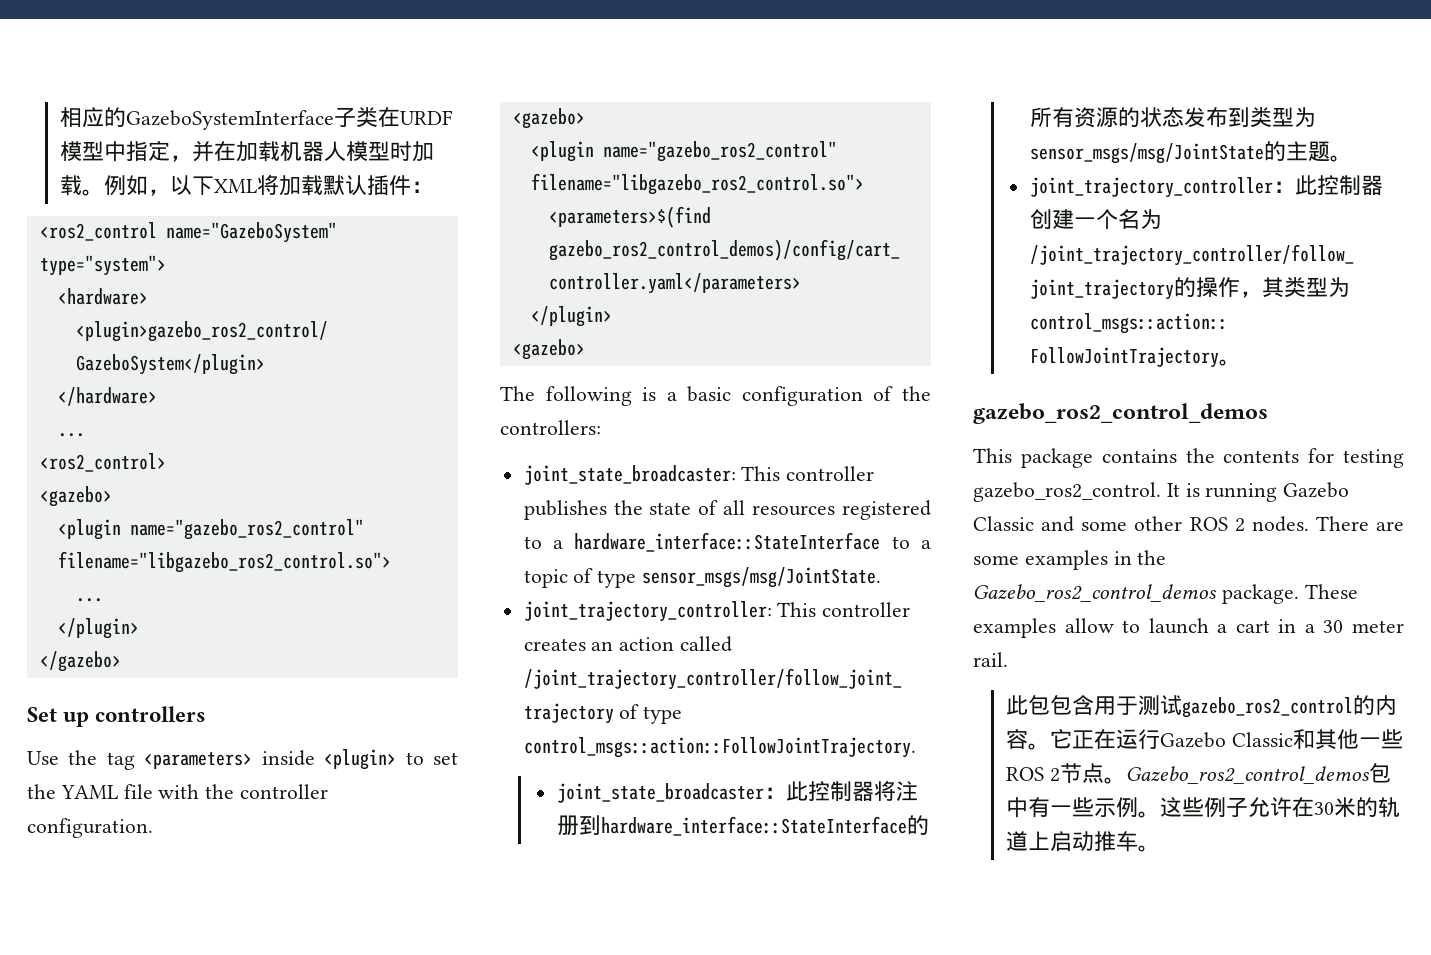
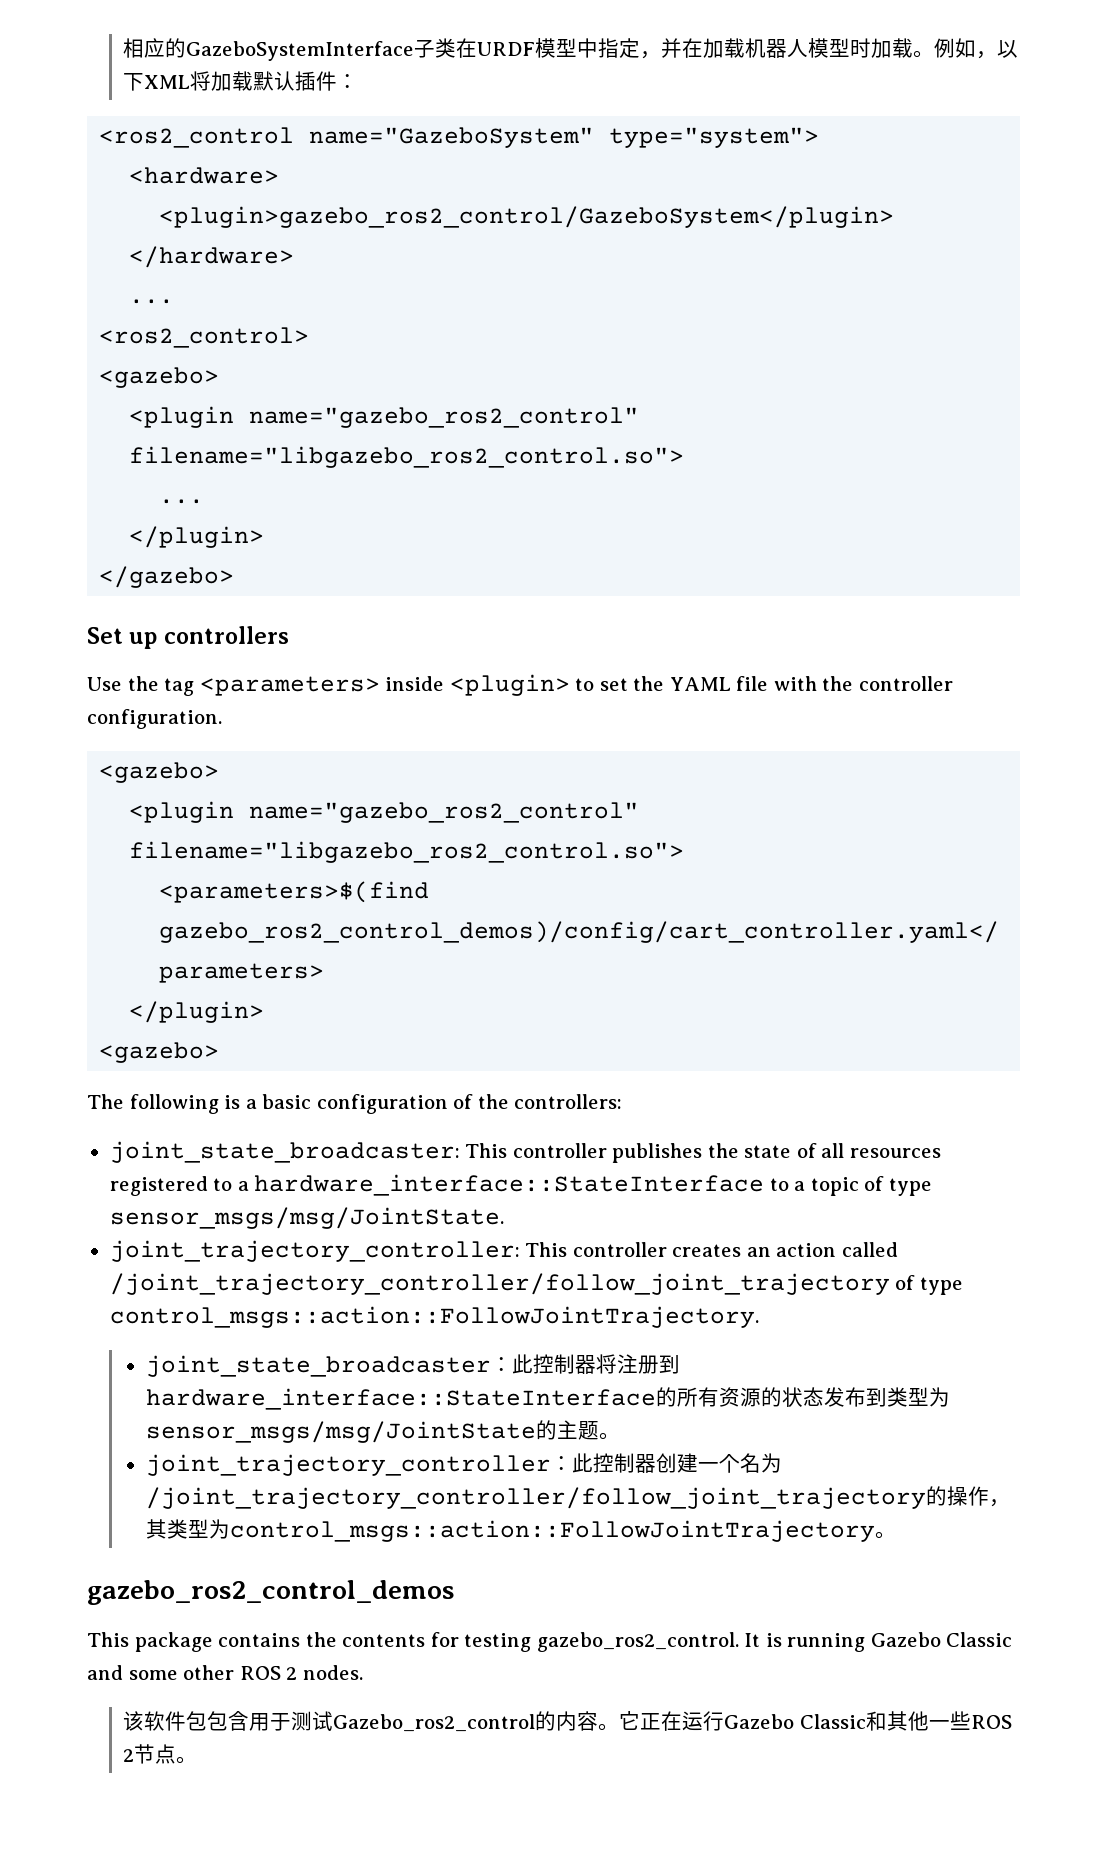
[1315,516,1404,531] [973,550,1167,570] [973,584,1358,604] [973,618,1404,638] [973,652,1008,667] [1006,695,1029,715] There are some examples in the Gazebo_ros2_control_demos package. These examples allow to launch a cart in a 30 meter rail. // 此 -> [123,1711,187,1731] // 该软件
[1182,697,1354,718] gazebo_ros2_control -> [333,1714,536,1732] Gazebo_ros2_control
[1125,763,1391,784] [1006,797,1401,818] [1006,831,1161,852] Gazebo_ros2_control_demos包中有一些示例。这些例子允许在30米的轨道上启动推车。 -> (198, 1760) none

